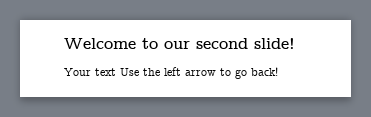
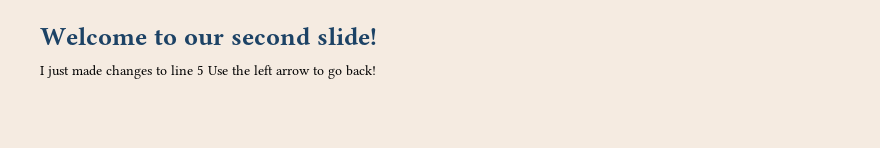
[64,68,116,76] Your text -> [40,65,204,79] I just made changes to line 5

